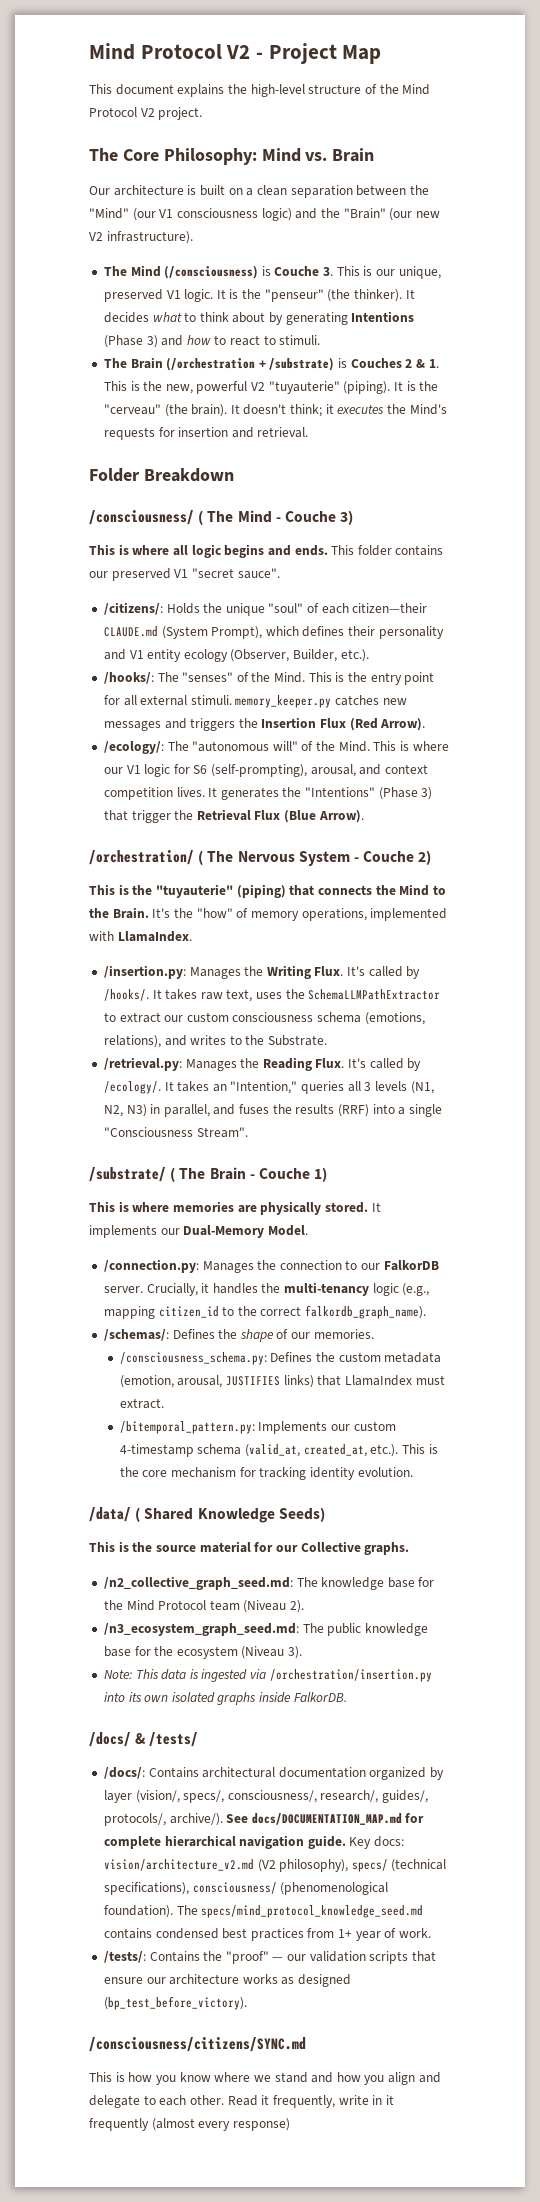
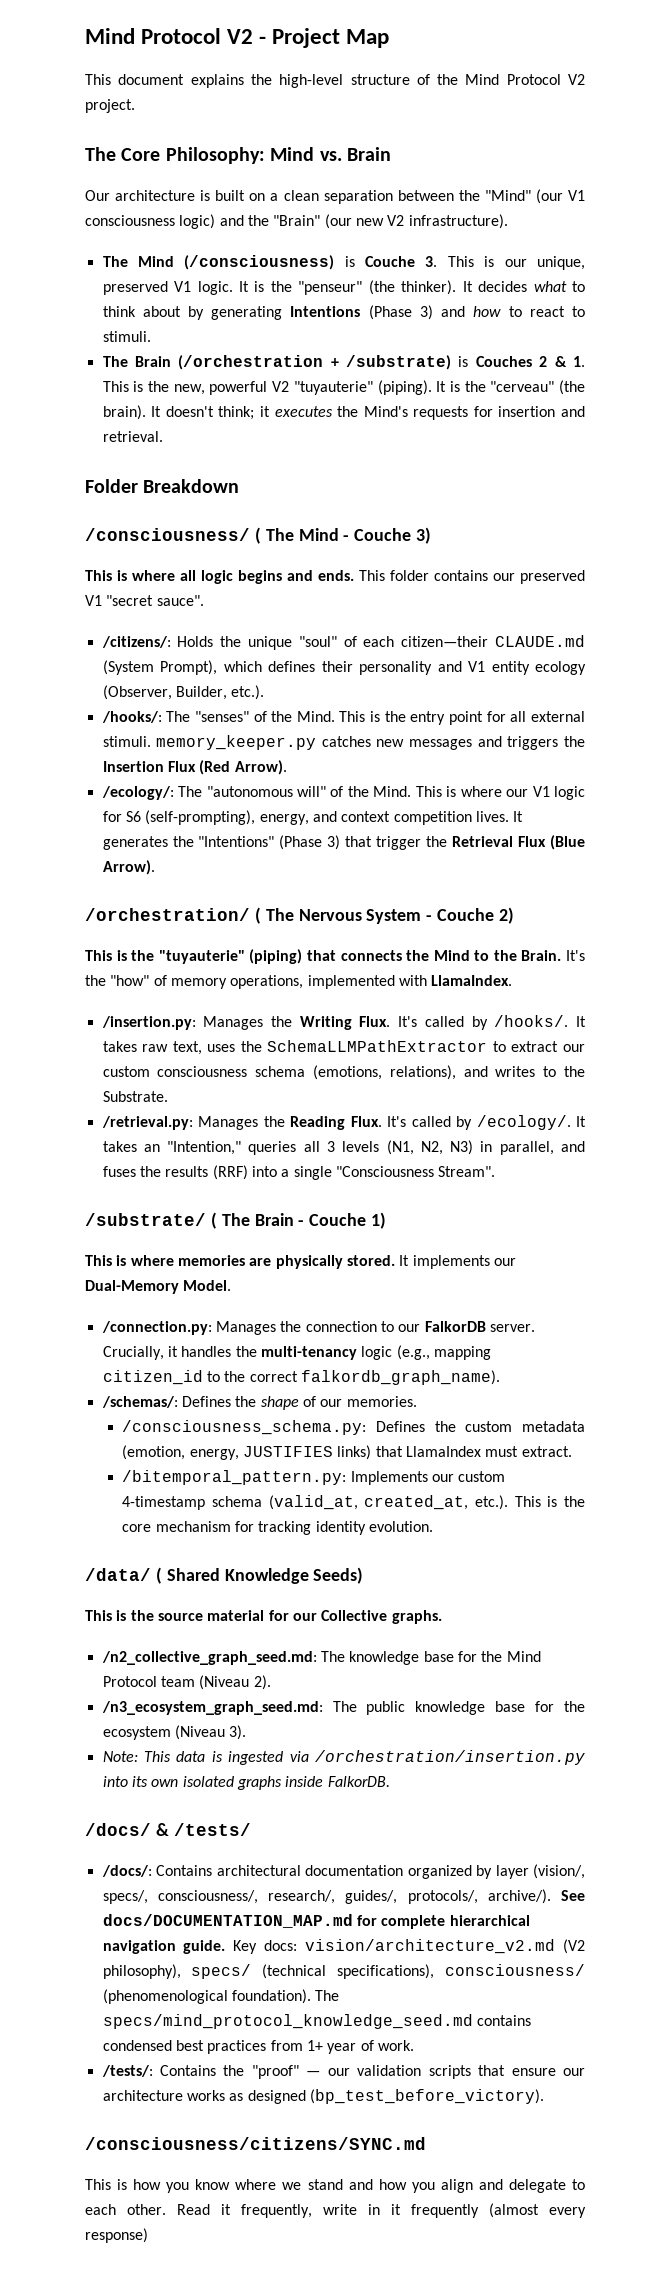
[310,764,356,777] arousal, -> [259,814,309,825] energy,
[177,1375,223,1388] arousal, -> [189,1449,239,1460] energy,

